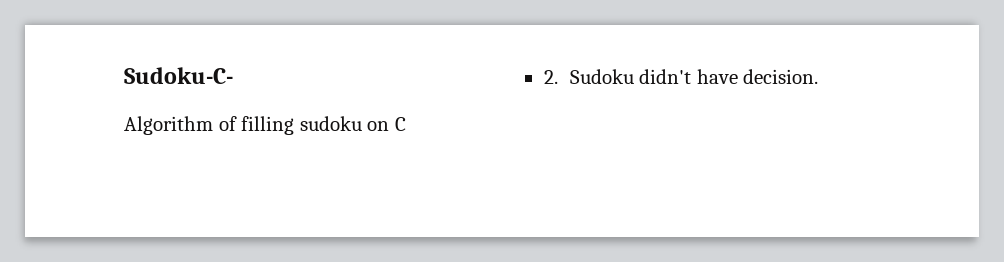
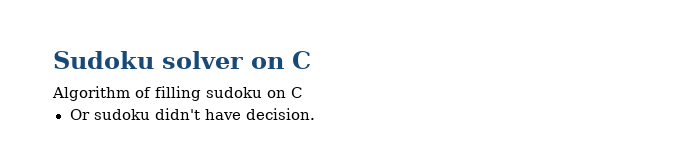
[124,67,233,84] Sudoku-C- -> [53,51,311,69] Sudoku solver on C
[543,69,634,84] 2. Sudoku -> [69,109,150,120] Or sudoku

